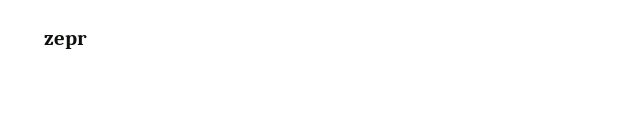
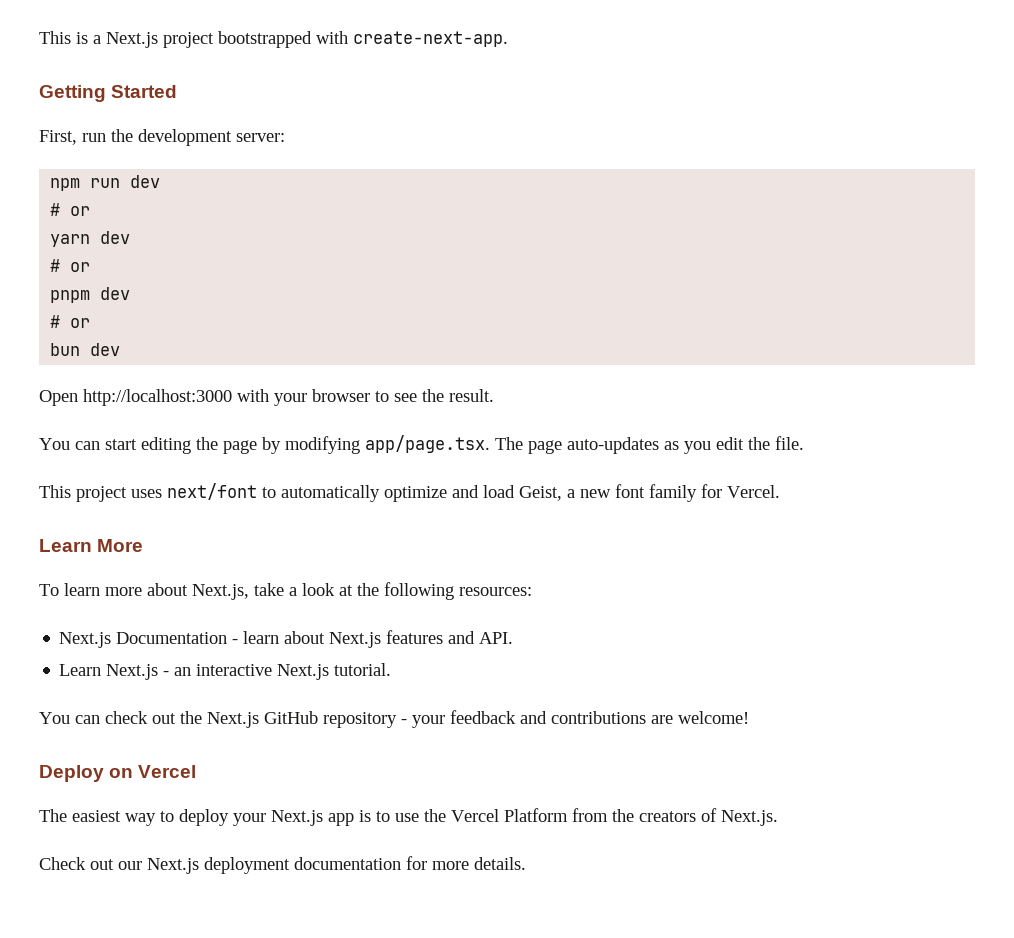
[44,34,87,49] zepr -> [39,31,508,48] [39,85,178,102] [39,129,285,146] [50,175,161,191] [50,203,91,216] [50,231,131,247] [50,259,91,272] [50,287,131,303] [50,315,91,328] [50,343,121,356] [39,389,494,406] [39,435,804,454] [39,483,780,502] [39,539,144,552] [39,582,532,600] [59,630,514,648] [59,663,392,680] [39,710,749,728] [39,765,197,782] [39,808,778,826] [39,856,526,874] This is a Next.js project bootstrapped with create-next-app. // Getting Started // First, run the development server: // npm run dev // # or // yarn dev // # or // pnpm dev // # or // bun dev // Open http://localhost:3000 with your browser to see the result. // You can start editing the page by modifying app/page.tsx. The page auto-updates as you edit the file. // This project uses next/font to automatically optimize and load Geist, a new font family for Vercel. // Learn More // To learn more about Next.js, take a look at the following resources: // Next.js Documentation - learn about Next.js features and API. // Learn Next.js - an interactive Next.js tutorial. // You can check out the Next.js GitHub repository - your feedback and contributions are welcome! // Deploy on Vercel // The easiest way to deploy your Next.js app is to use the Vercel Platform from the creators of Next.js. // Check out our Next.js deployment documentation for more details.

